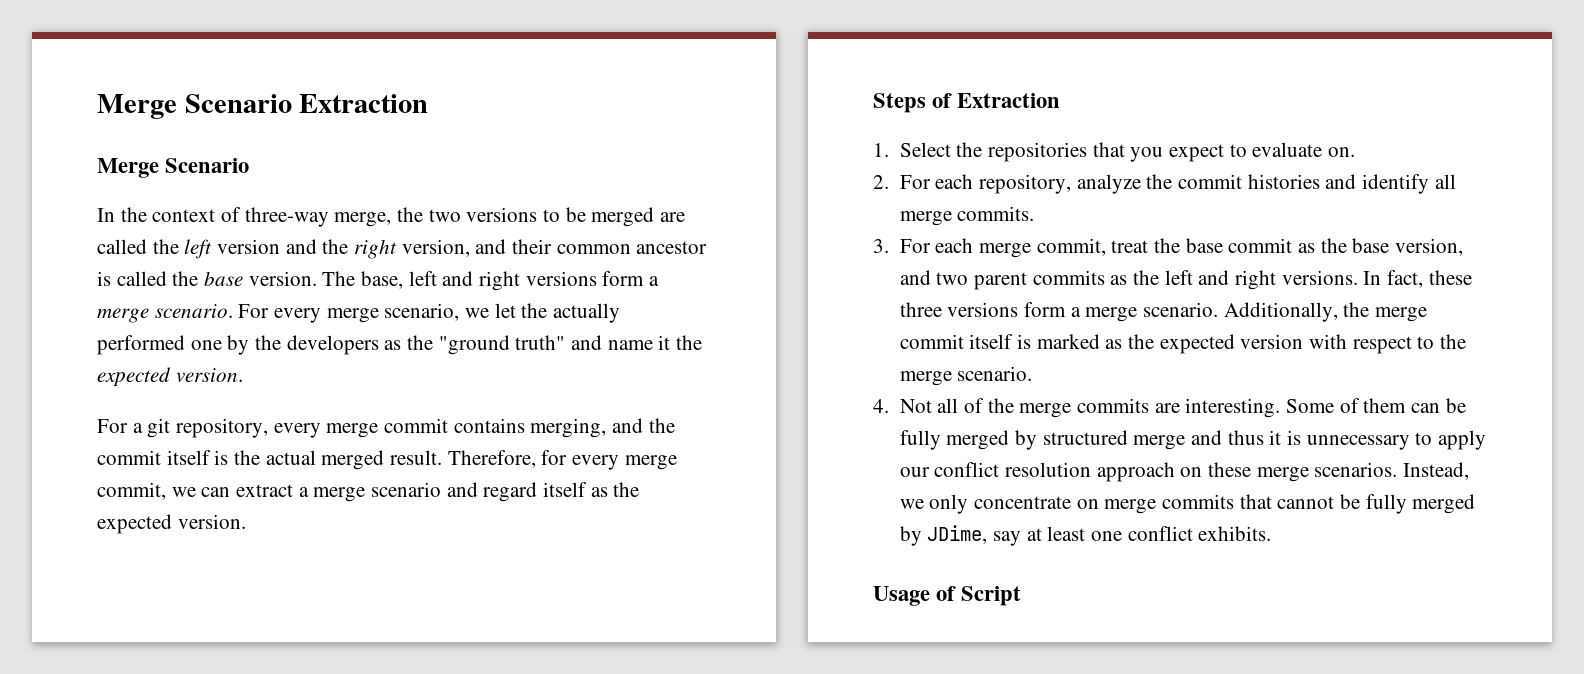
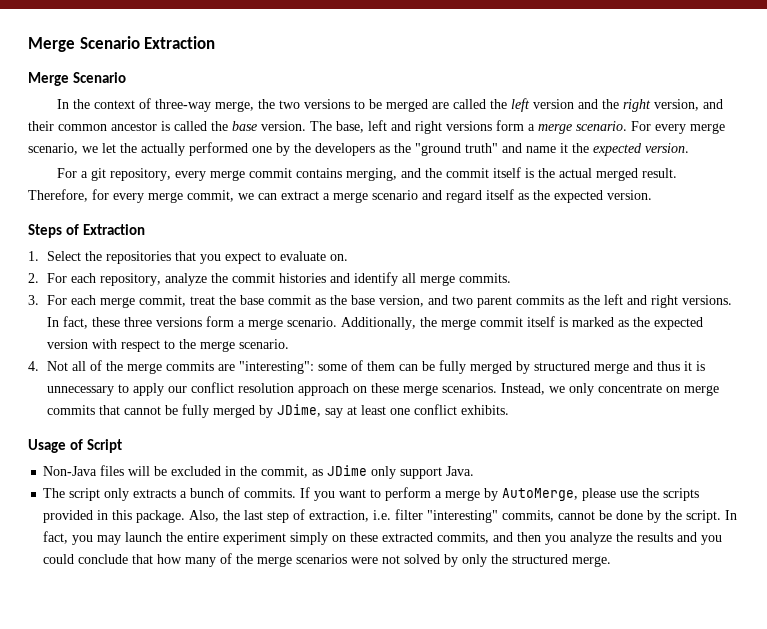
[1185,398,1334,418] interesting. Some -> [238,361,347,374] "interesting": some
(1022, 596) none -> [43,465,475,479] [43,487,700,501] [43,509,738,523] [43,531,723,545] [43,553,612,567] // Non-Java files will be excluded in the commit, as JDime only support Java. // The script only extracts a bunch of commits. If you want to perform a merge by AutoMerge, please use the scripts provided in this package. Also, the last step of extraction, i.e. filter "interesting" commits, cannot be done by the script. In fact, you may launch the entire experiment simply on these extracted commits, and then you analyze the results and you could conclude that how many of the merge scenarios were not solved by only the structured merge.

